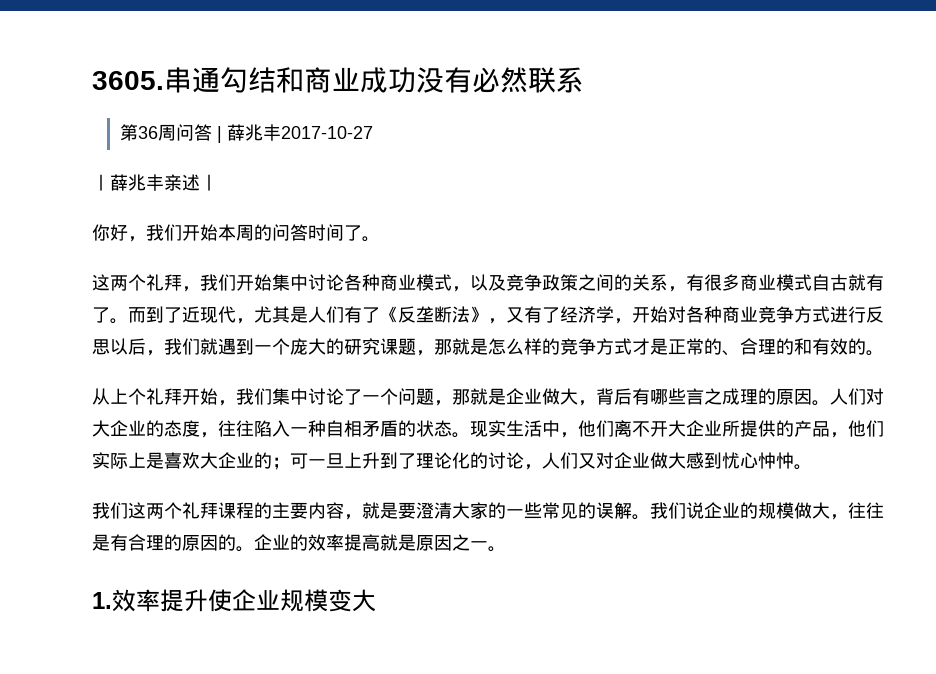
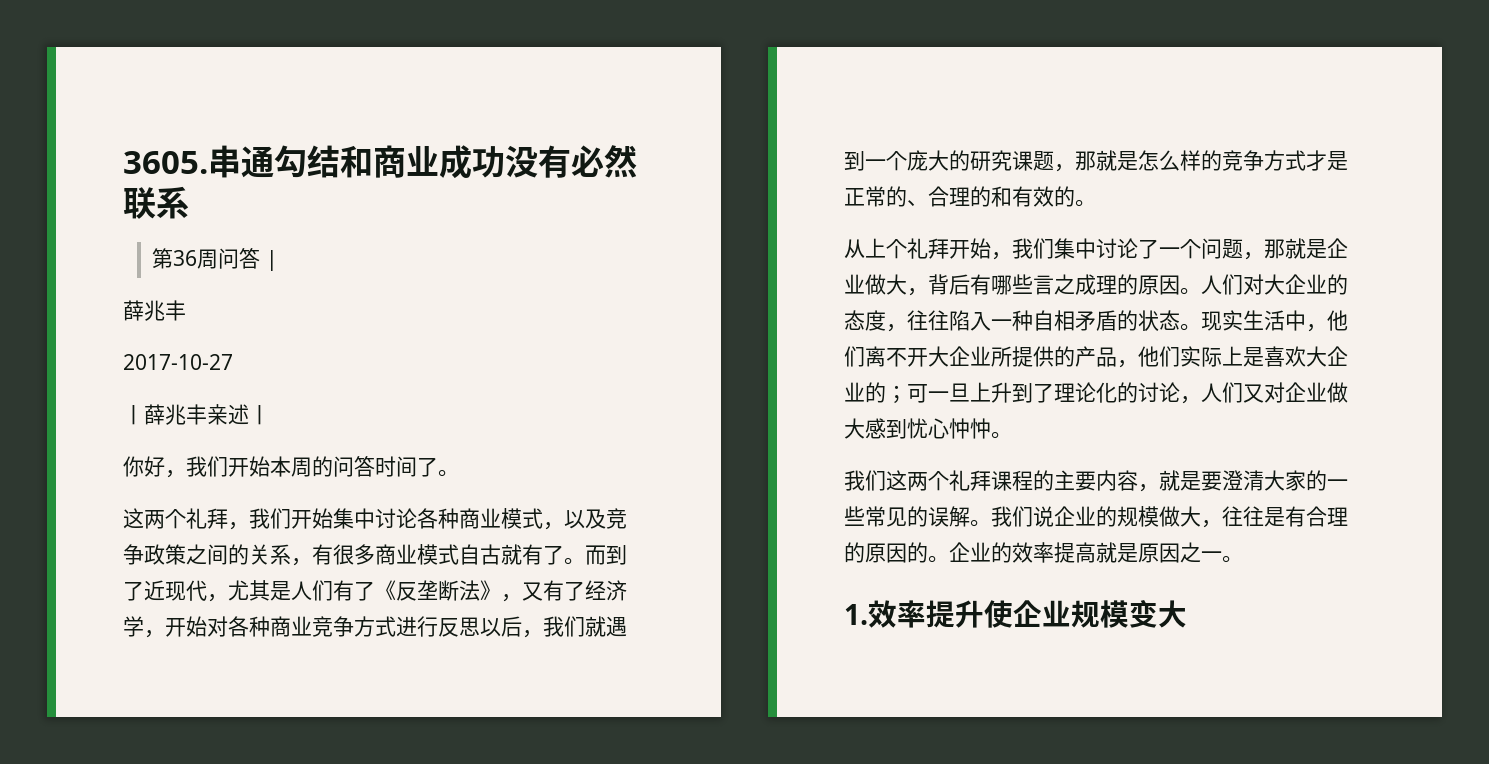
[226,124,281,141] 薛兆丰 -> [123,300,186,321] // 薛兆丰 //

